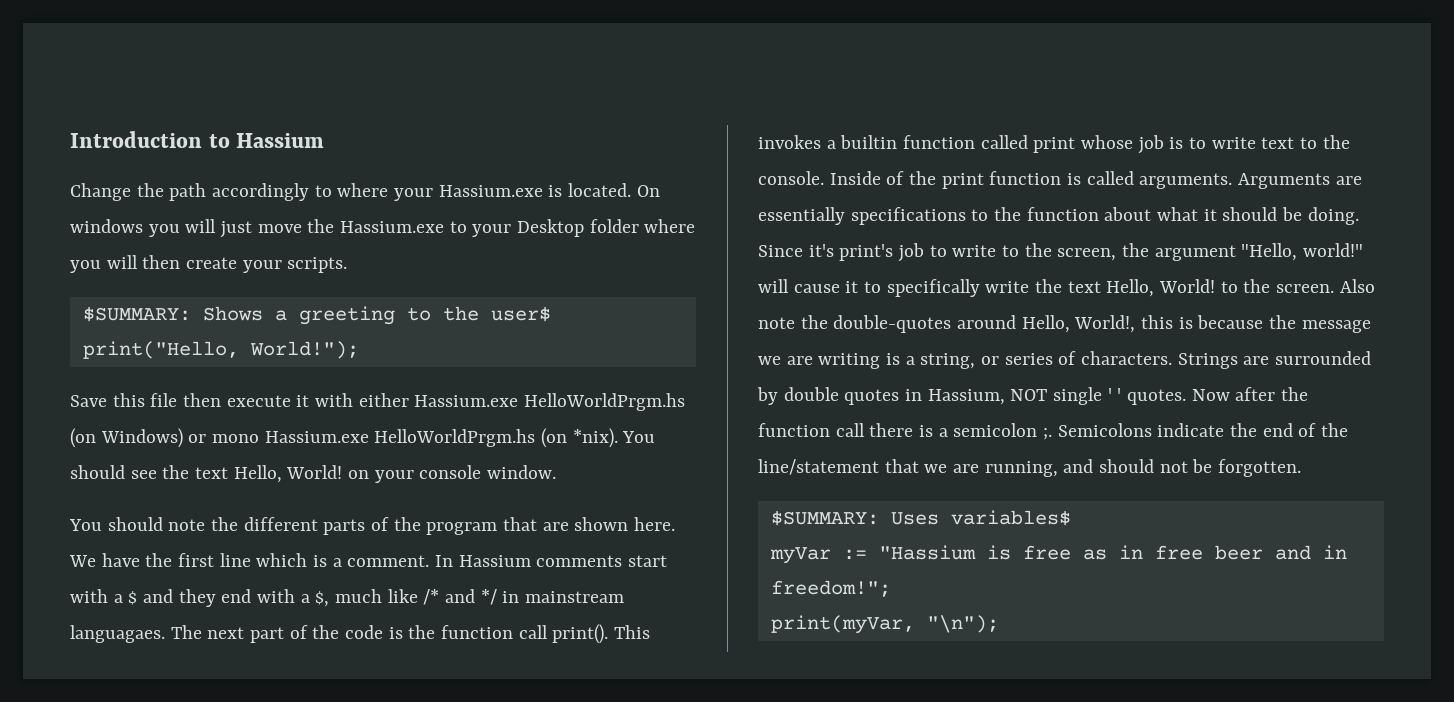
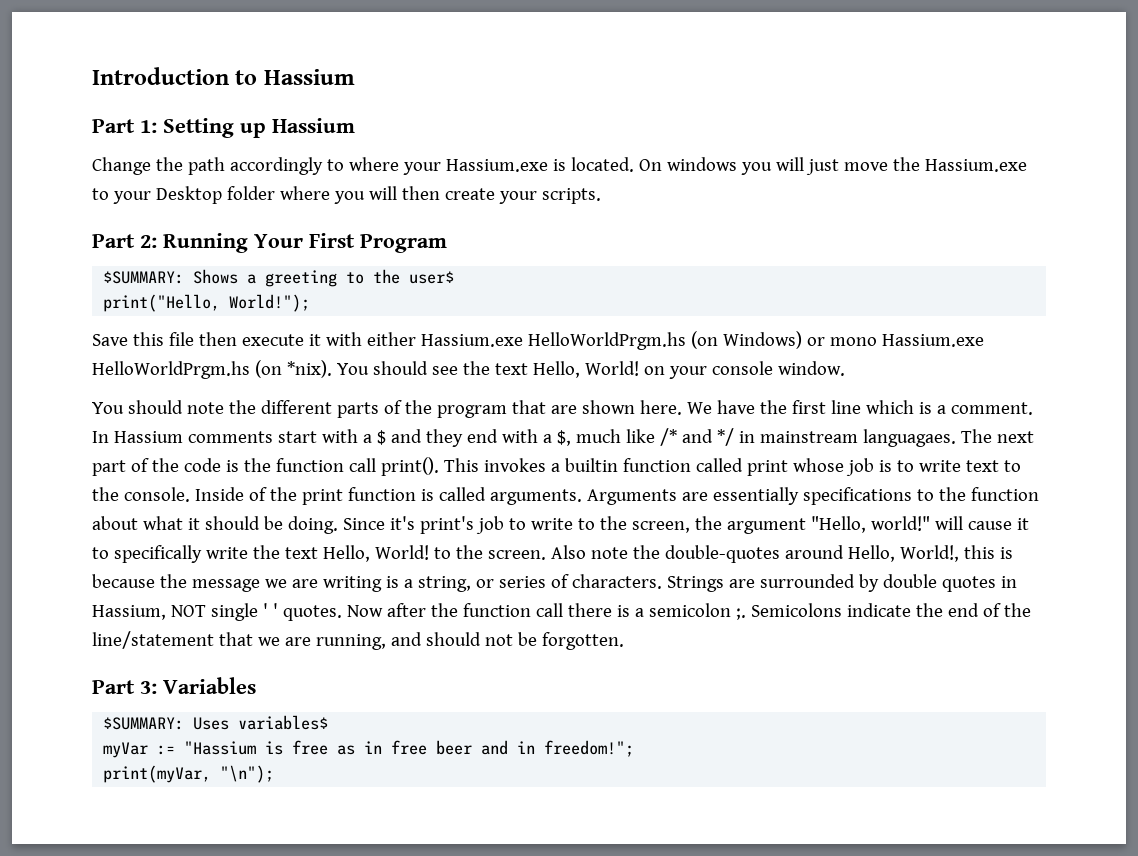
(325, 140) none -> [92,118,355,138] // Part 1: Setting up Hassium
(348, 265) none -> [92,233,447,253] // Part 2: Running Your First Program
(1302, 468) none -> [92,677,256,694] // Part 3: Variables

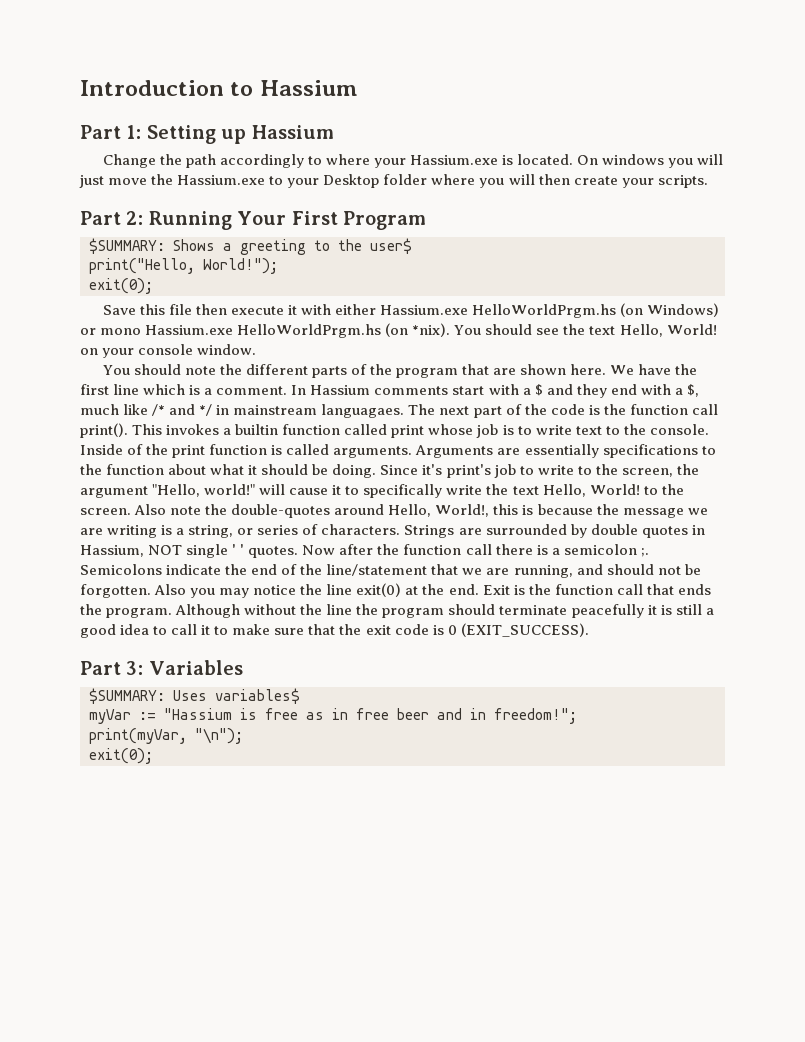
(311, 303) none -> [89,278,153,294] // exit(0);
(624, 641) none -> [154,583,711,598] [80,604,714,618] [80,623,589,638] Also you may notice the line exit(0) at the end. Exit is the function call that ends the program. Although without the line the program should terminate peacefully it is still a good idea to call it to make sure that the exit code is 0 (EXIT_SUCCESS).
(275, 774) none -> [89,748,153,764] // exit(0);

